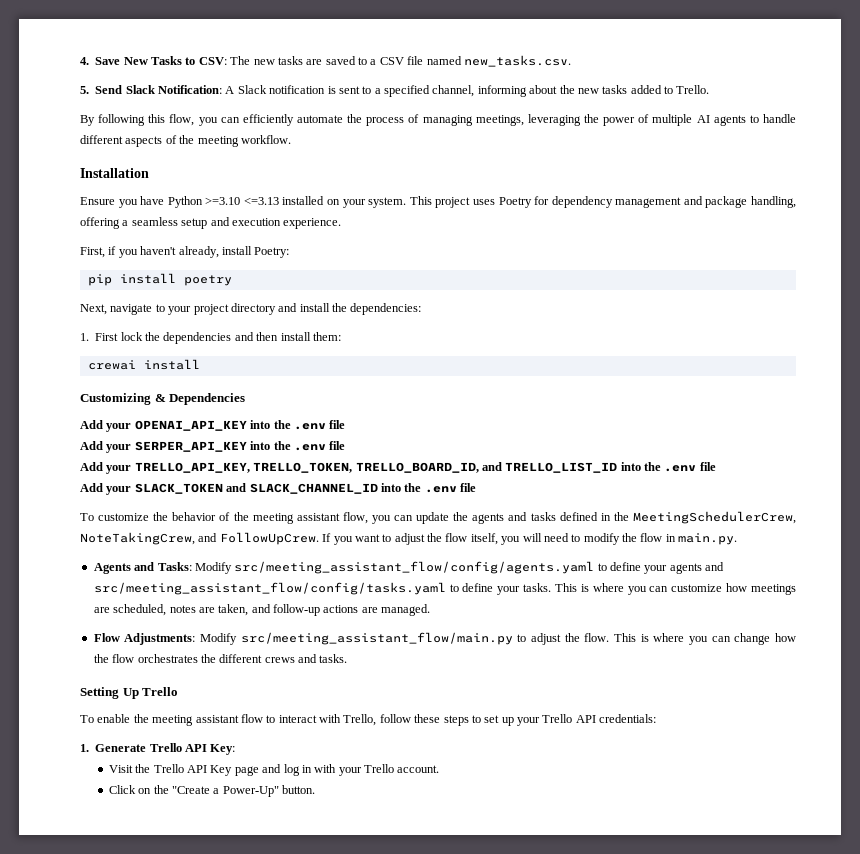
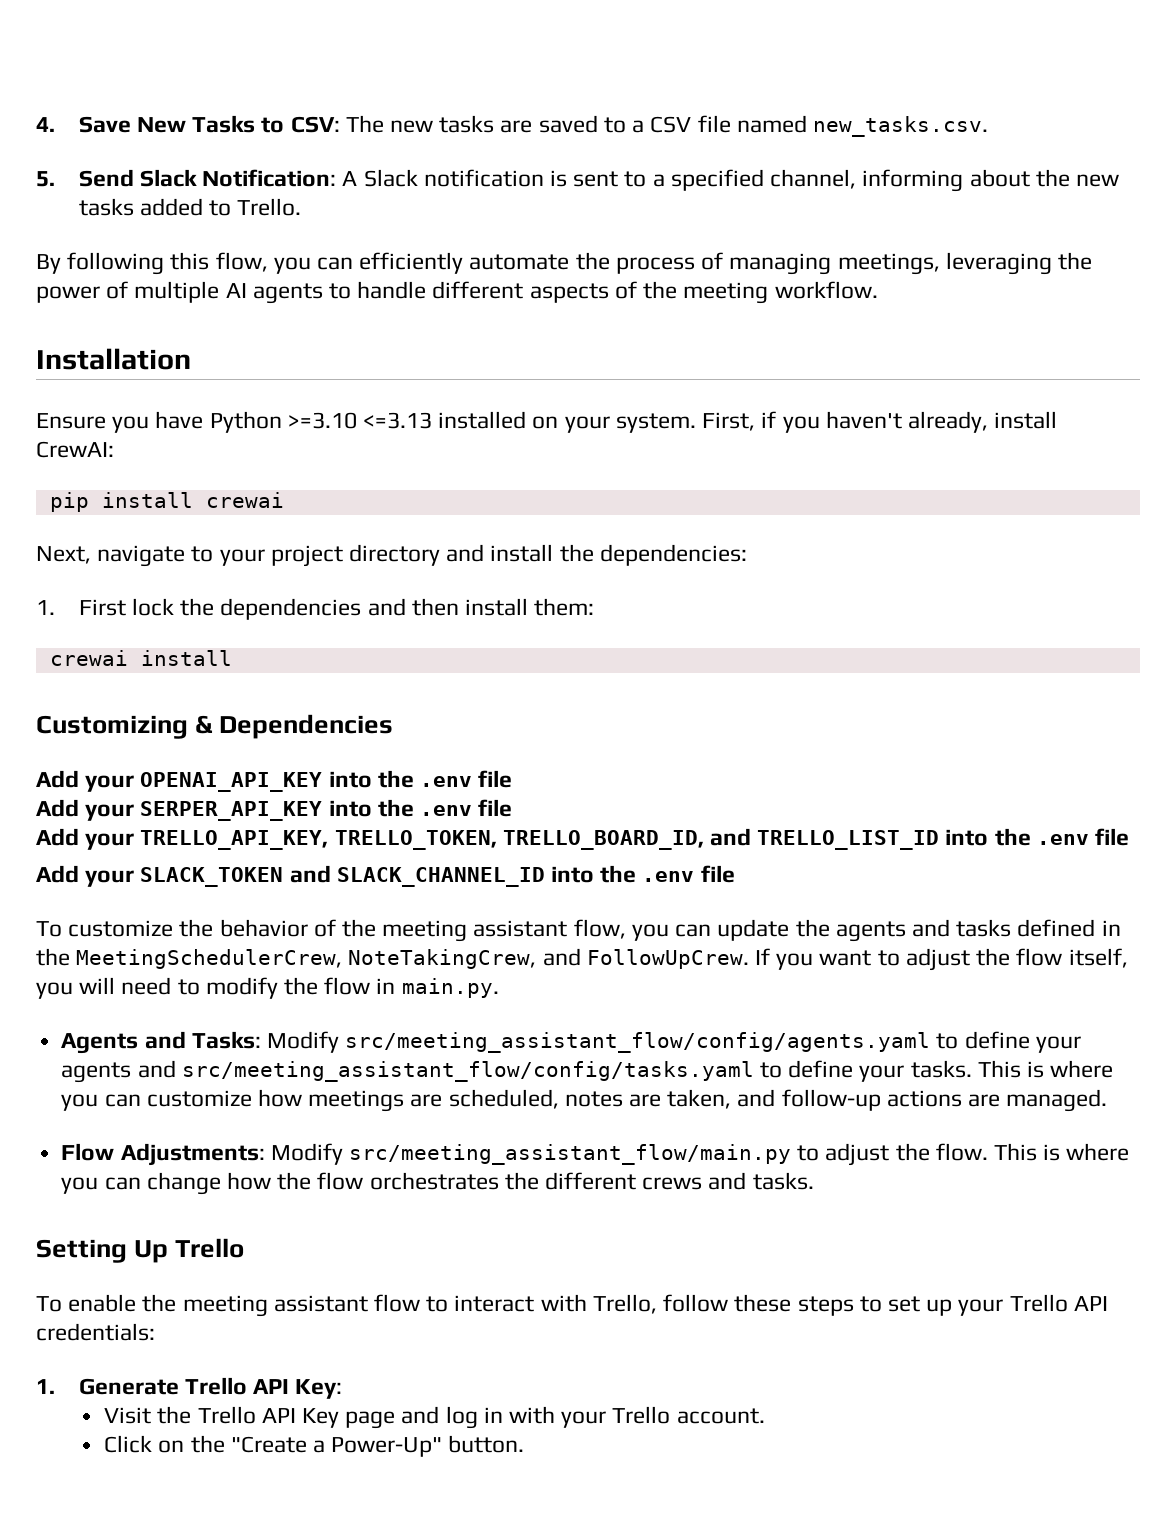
[409,196,796,208] [80,217,342,229] This project uses Poetry for dependency management and package handling, offering a seamless setup and execution experience. // -> (696, 423) none
[254,247,290,258] Poetry: -> [36,441,114,458] CrewAI:
[183,275,232,286] poetry -> [205,492,284,508] crewai

